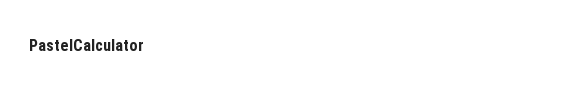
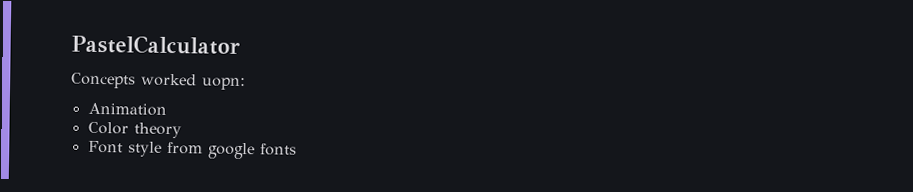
(144, 45) none -> [71,72,246,91] [87,102,167,116] [87,121,182,139] [87,140,297,160] // Concepts worked uopn: // Animation // Color theory // Font style from google fonts

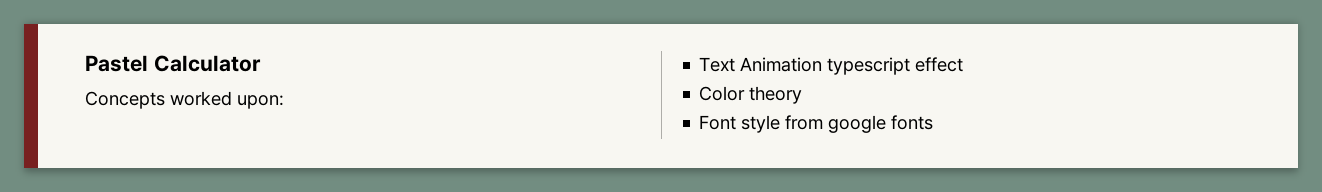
[71,34,240,55] PastelCalculator -> [85,55,261,72] Pastel Calculator
[202,77,246,91] uopn: // -> [237,95,284,109] [699,57,736,72] upon: // Text
(167, 109) none -> [827,57,964,75] typescript effect

